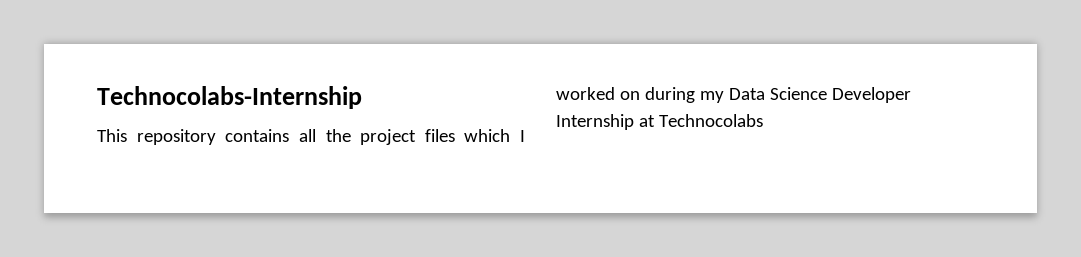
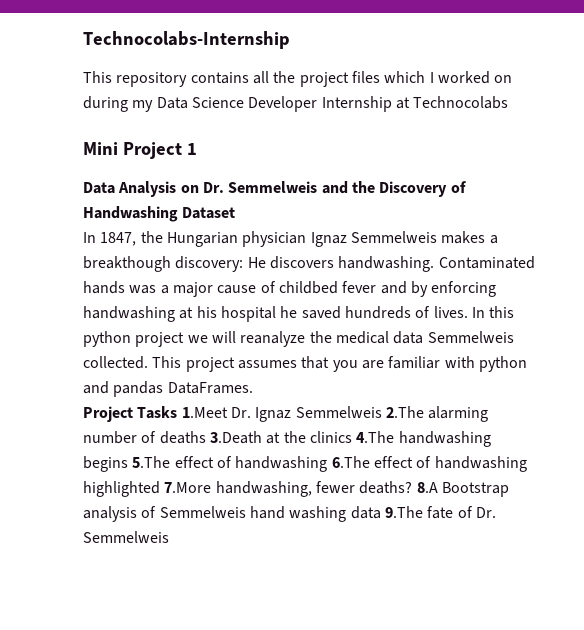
(763, 120) none -> [83,142,197,159] [83,181,466,197] [83,206,236,222] [83,231,498,247] [83,256,535,272] [83,281,497,297] [83,306,515,322] [83,331,514,347] [83,356,527,372] [83,381,253,397] [83,406,489,422] [83,431,491,447] [83,456,527,472] [83,481,509,497] [83,506,496,522] [83,531,169,543] // Mini Project 1 // Data Analysis on Dr. Semmelweis and the Discovery of Handwashing Dataset // In 1847, the Hungarian physician Ignaz Semmelweis makes a breakthough discovery: He discovers handwashing. Contaminated hands was a major cause of childbed fever and by enforcing handwashing at his hospital he saved hundreds of lives. In this python project we will reanalyze the medical data Semmelweis collected. This project assumes that you are familiar with python and pandas DataFrames. // Project Tasks 1.Meet Dr. Ignaz Semmelweis 2.The alarming number of deaths 3.Death at the clinics 4.The handwashing begins 5.The effect of handwashing 6.The effect of handwashing highlighted 7.More handwashing, fewer deaths? 8.A Bootstrap analysis of Semmelweis hand washing data 9.The fate of Dr. Semmelweis

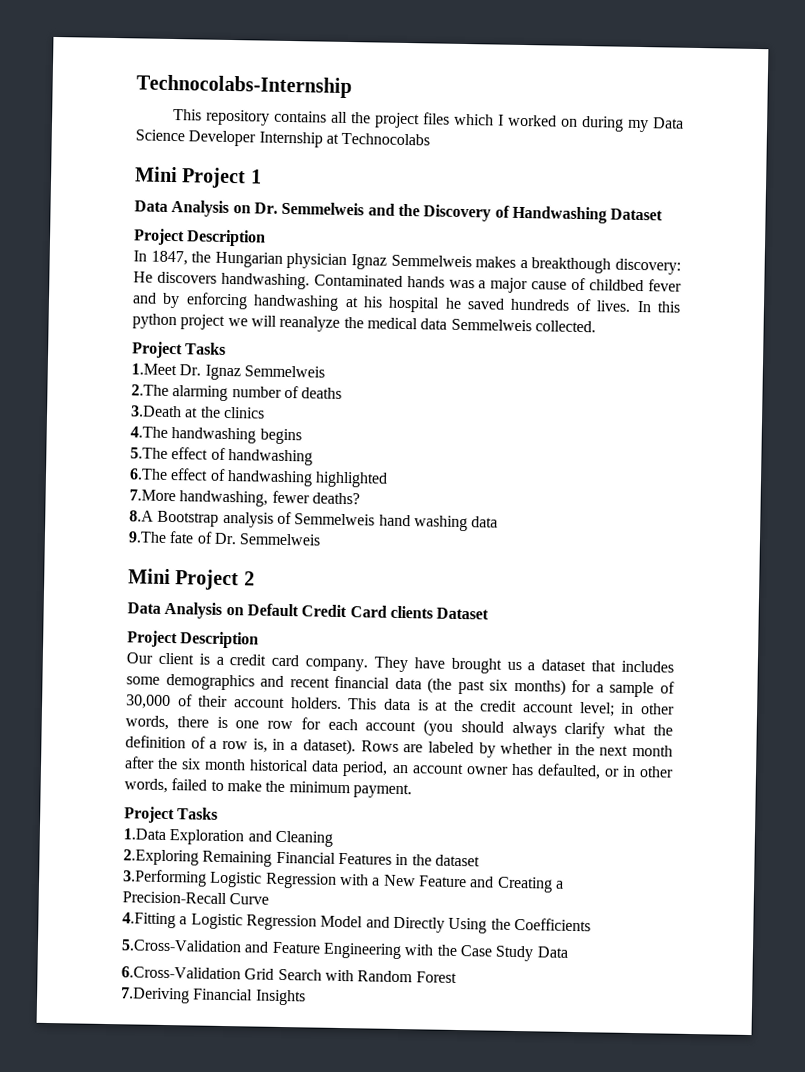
(236, 213) none -> [133,228,267,247] // Project Description
[152,356,527,372] [83,381,253,397] [83,406,178,422] This project assumes that you are familiar with python and pandas DataFrames. // Project Tasks -> [132,341,227,359] // Project Tasks //
(382, 412) none -> (325, 371) //
(206, 437) none -> (343, 393) //
(352, 437) none -> (265, 412) //
(128, 464) none -> (302, 436) //
(328, 464) none -> (313, 457) //
(160, 489) none -> (389, 479) //
(413, 487) none -> (360, 498) //
(381, 512) none -> (499, 522) //
(169, 537) none -> [128,568,255,591] [127,601,490,620] [127,630,260,649] [126,652,674,674] [126,673,676,698] [126,694,676,717] [125,715,673,739] [125,735,673,758] [124,756,674,780] [124,778,412,799] [124,806,219,824] [123,828,333,847] [123,849,480,867] [122,869,564,893] [122,891,270,905] [122,912,591,934] [121,939,568,962] [121,966,457,983] [120,987,306,1006] // Mini Project 2 // Data Analysis on Default Credit Card clients Dataset // Project Description // Our client is a credit card company. They have brought us a dataset that includes some demographics and recent financial data (the past six months) for a sample of 30,000 of their account holders. This data is at the credit account level; in other words, there is one row for each account (you should always clarify what the definition of a row is, in a dataset). Rows are labeled by whether in the next month after the six month historical data period, an account owner has defaulted, or in other words, failed to make the minimum payment. // Project Tasks // 1.Data Exploration and Cleaning // 2.Exploring Remaining Financial Features in the dataset // 3.Performing Logistic Regression with a New Feature and Creating a Precision-Recall Curve // 4.Fitting a Logistic Regression Model and Directly Using the Coefficients // 5.Cross-Validation and Feature Engineering with the Case Study Data // 6.Cross-Validation Grid Search with Random Forest // 7.Deriving Financial Insights

